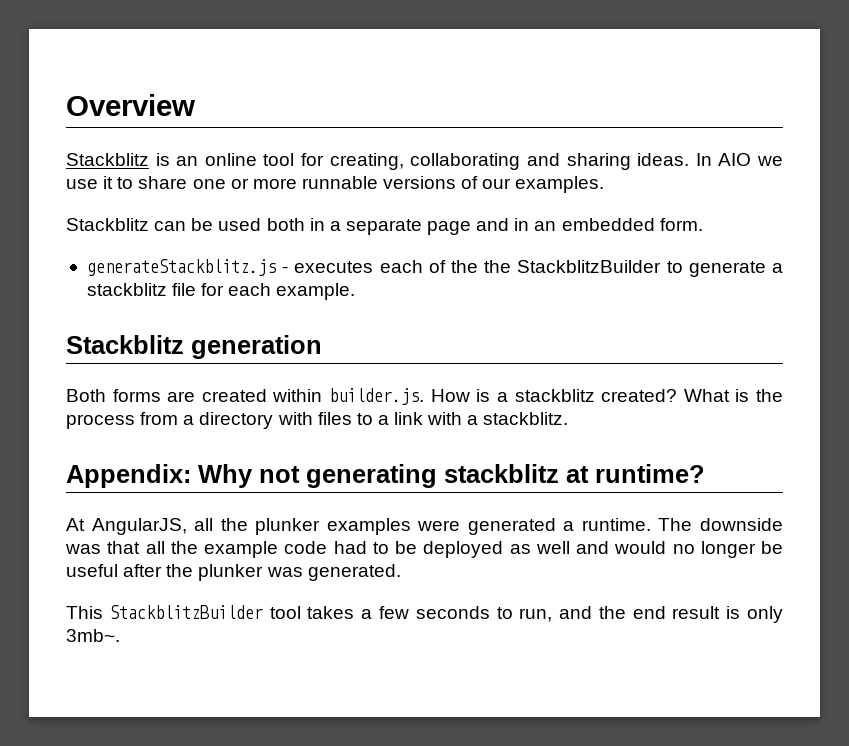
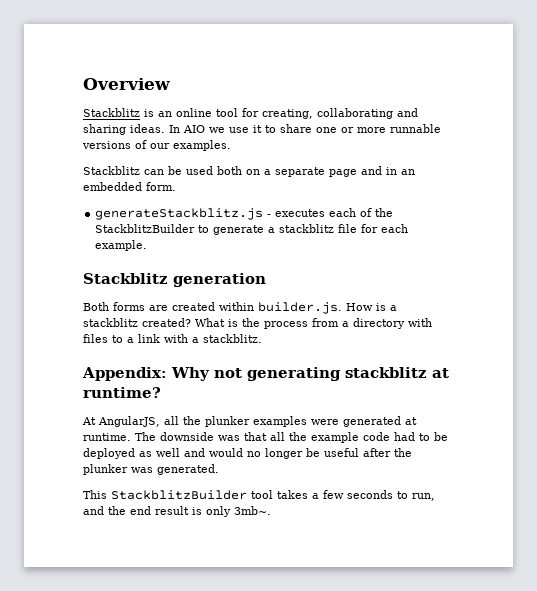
[309,218,325,231] in -> [246,169,260,175] on
[484,260,512,273] the -> (394, 212) none
[563,521,575,531] a -> [405,417,417,425] at

